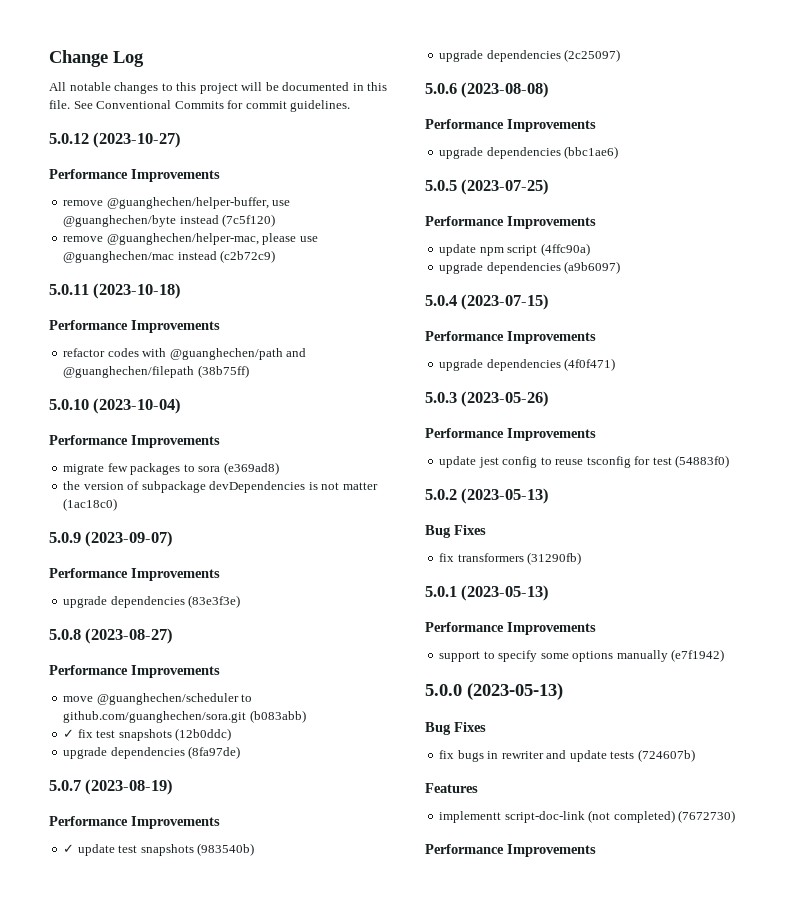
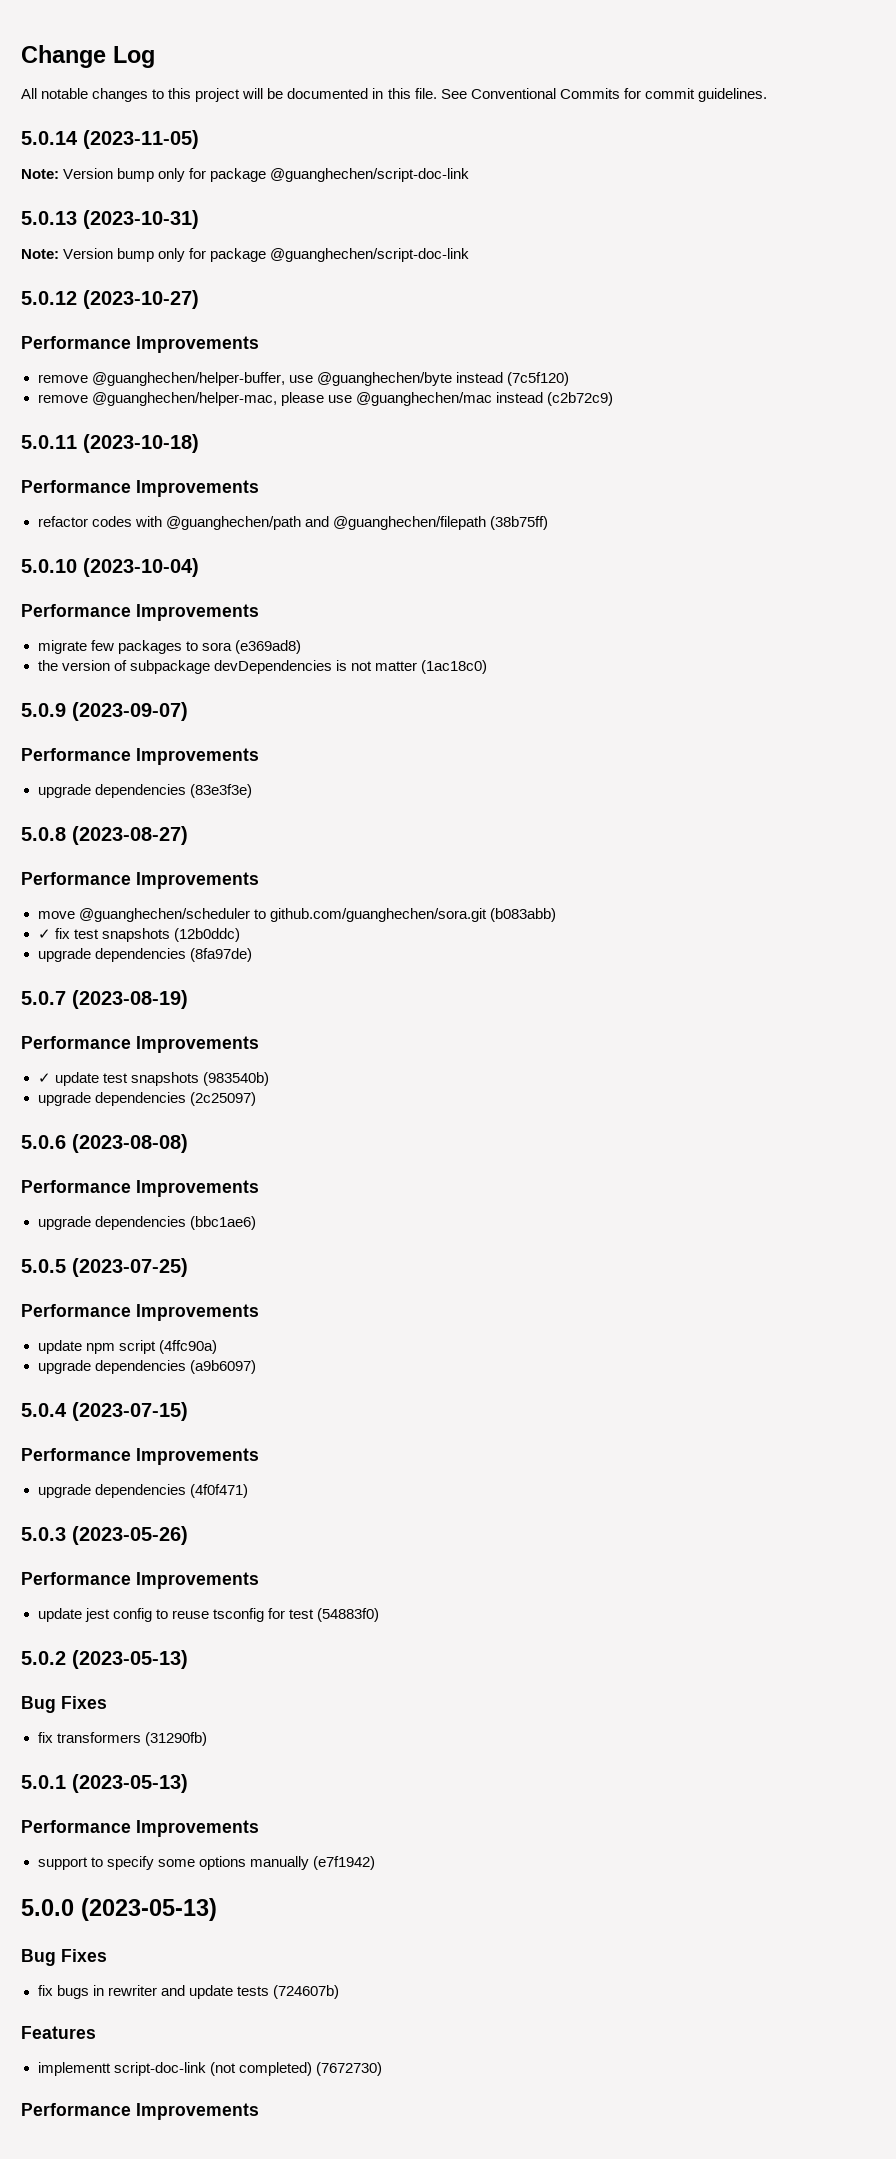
(351, 106) none -> [21,130,199,149] [21,168,470,182] [21,210,199,229] [21,248,470,262] // 5.0.14 (2023-11-05) // Note: Version bump only for package @guanghechen/script-doc-link // 5.0.13 (2023-10-31) // Note: Version bump only for package @guanghechen/script-doc-link

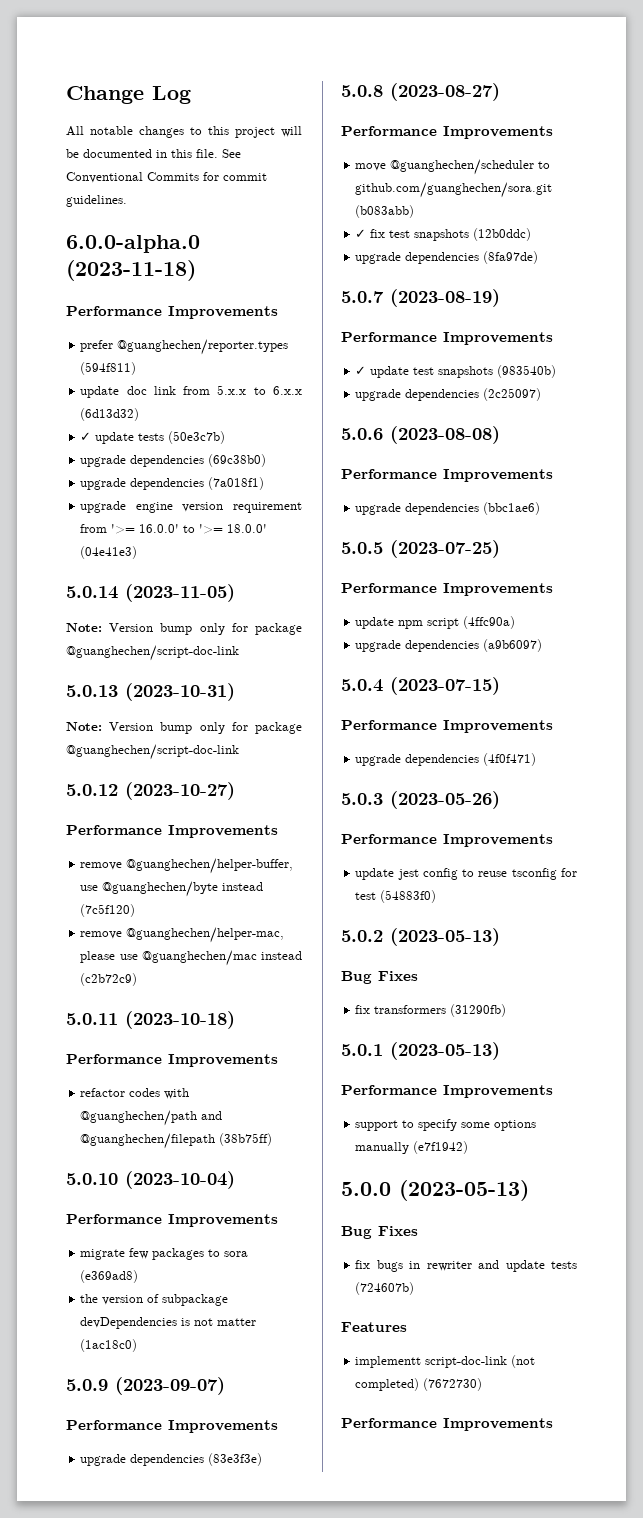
(767, 95) none -> [66,235,200,253] [66,260,196,281] [66,306,278,319] [80,339,289,355] [80,362,137,375] [80,385,302,398] [80,408,140,421] [80,431,226,444] [80,454,267,467] [80,477,265,490] [80,501,302,513] [80,524,268,534] [80,546,138,559] // 6.0.0-alpha.0 (2023-11-18) // Performance Improvements // prefer @guanghechen/reporter.types (594f811) // update doc link from 5.x.x to 6.x.x (6d13d32) // ✓ update tests (50e3c7b) // upgrade dependencies (69c38b0) // upgrade dependencies (7a018f1) // upgrade engine version requirement from '>= 16.0.0' to '>= 18.0.0' (04e41e3)

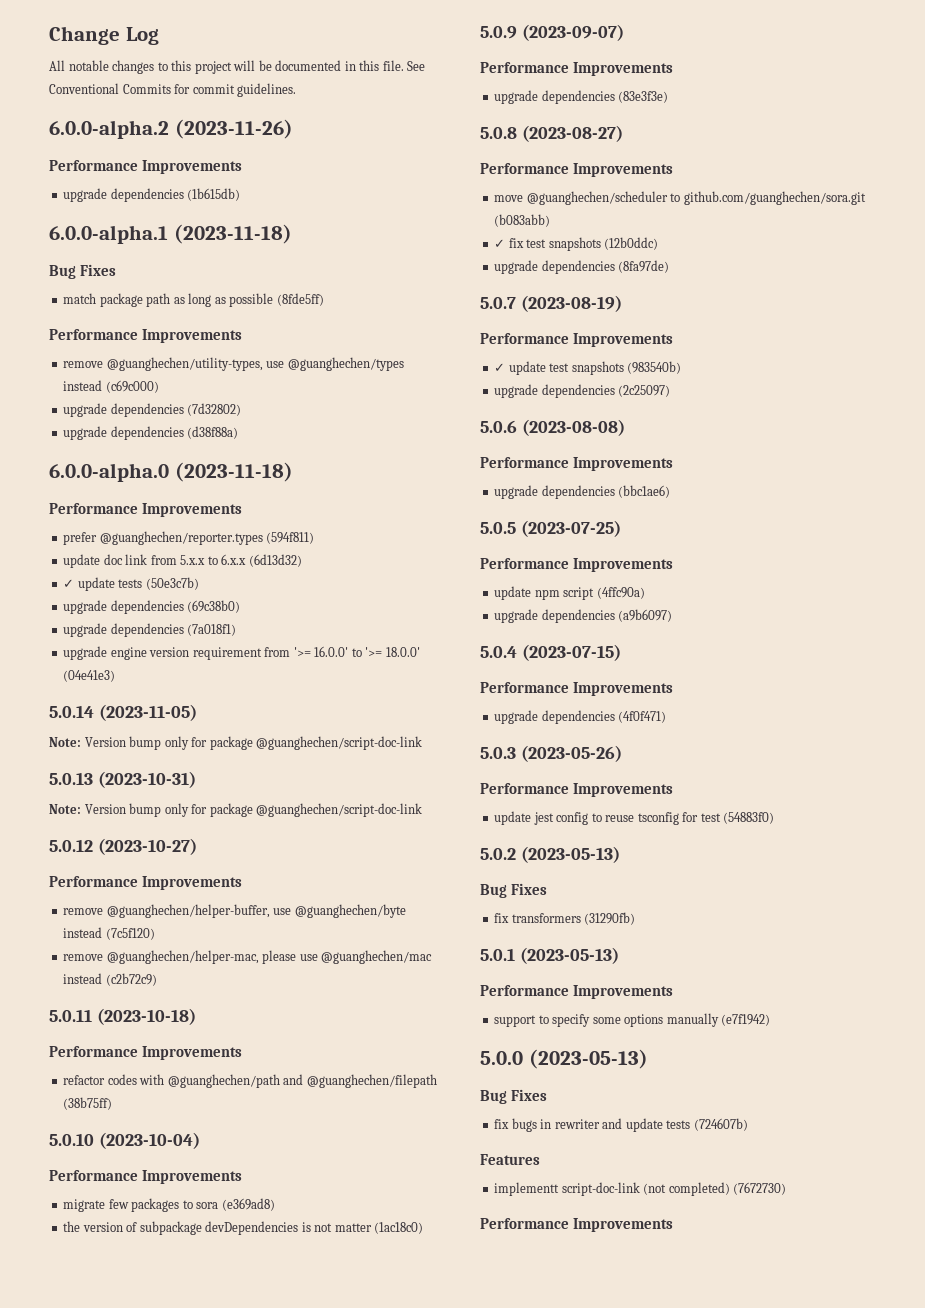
(127, 201) none -> [49,119,293,139] [49,160,243,174] [63,188,241,202] [49,224,292,244] [49,264,117,279] [63,293,324,307] [49,329,243,343] [63,357,404,371] [63,380,159,393] [63,403,242,417] [63,426,239,440] // 6.0.0-alpha.2 (2023-11-26) // Performance Improvements // upgrade dependencies (1b615db) // 6.0.0-alpha.1 (2023-11-18) // Bug Fixes // match package path as long as possible (8fde5ff) // Performance Improvements // remove @guanghechen/utility-types, use @guanghechen/types instead (c69c000) // upgrade dependencies (7d32802) // upgrade dependencies (d38f88a)

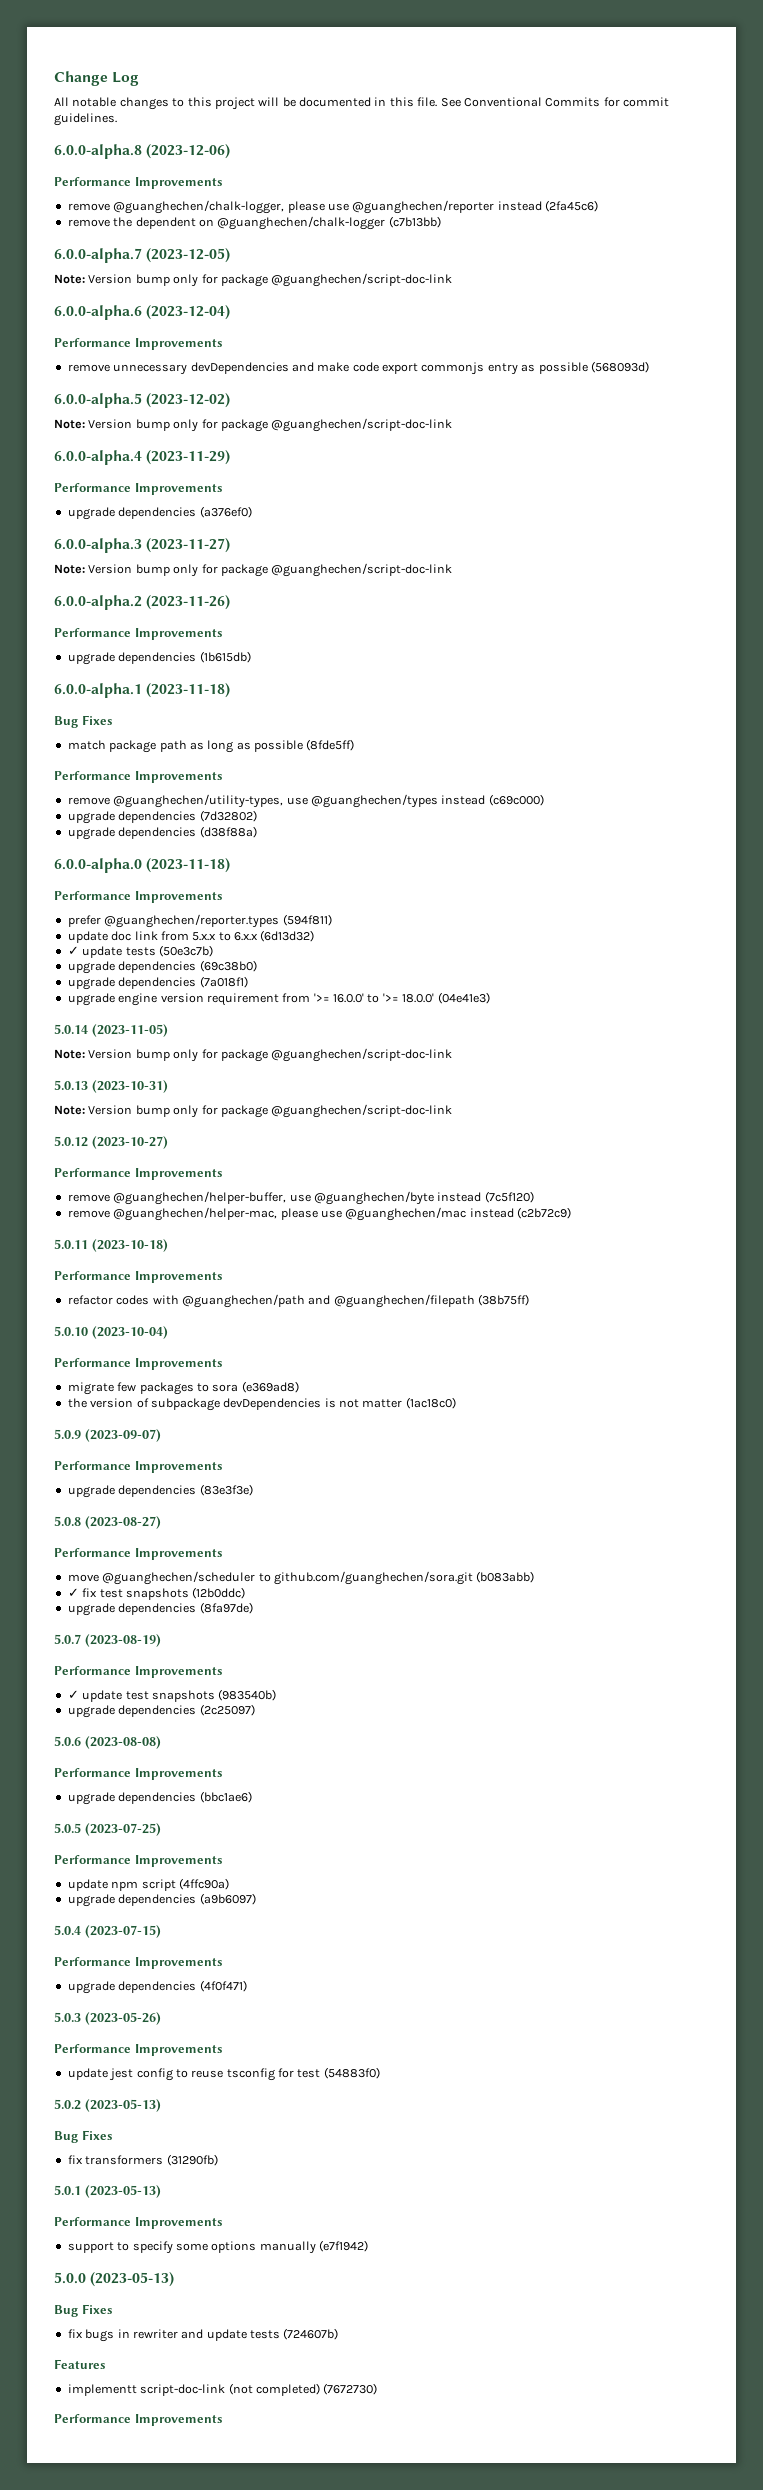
(297, 90) none -> [54,144,231,159] [54,177,222,189] [67,200,598,214] [67,216,441,230] [54,248,231,263] [54,273,453,287] [54,305,231,320] [54,338,222,350] [67,361,649,375] [54,393,231,408] [54,418,453,432] [54,450,231,465] [54,483,222,495] [67,506,252,520] [54,538,231,553] [54,563,453,577] // 6.0.0-alpha.8 (2023-12-06) // Performance Improvements // remove @guanghechen/chalk-logger, please use @guanghechen/reporter instead (2fa45c6) // remove the dependent on @guanghechen/chalk-logger (c7b13bb) // 6.0.0-alpha.7 (2023-12-05) // Note: Version bump only for package @guanghechen/script-doc-link // 6.0.0-alpha.6 (2023-12-04) // Performance Improvements // remove unnecessary devDependencies and make code export commonjs entry as possible (568093d) // 6.0.0-alpha.5 (2023-12-02) // Note: Version bump only for package @guanghechen/script-doc-link // 6.0.0-alpha.4 (2023-11-29) // Performance Improvements // upgrade dependencies (a376ef0) // 6.0.0-alpha.3 (2023-11-27) // Note: Version bump only for package @guanghechen/script-doc-link

